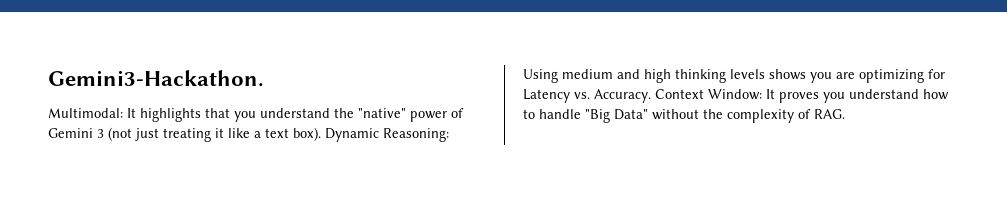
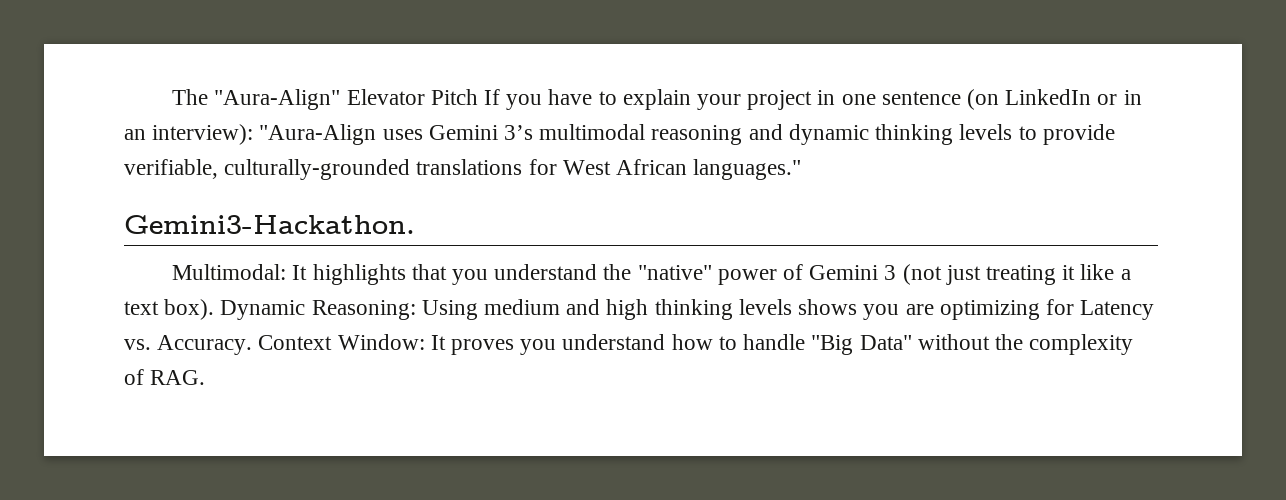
(48, 78) none -> [172,89,1142,110] [124,124,1115,145] [124,159,802,180] The "Aura-Align" Elevator Pitch If you have to explain your project in one sentence (on LinkedIn or in an interview): "Aura-Align uses Gemini 3’s multimodal reasoning and dynamic thinking levels to provide verifiable, culturally-grounded translations for West African languages." //

